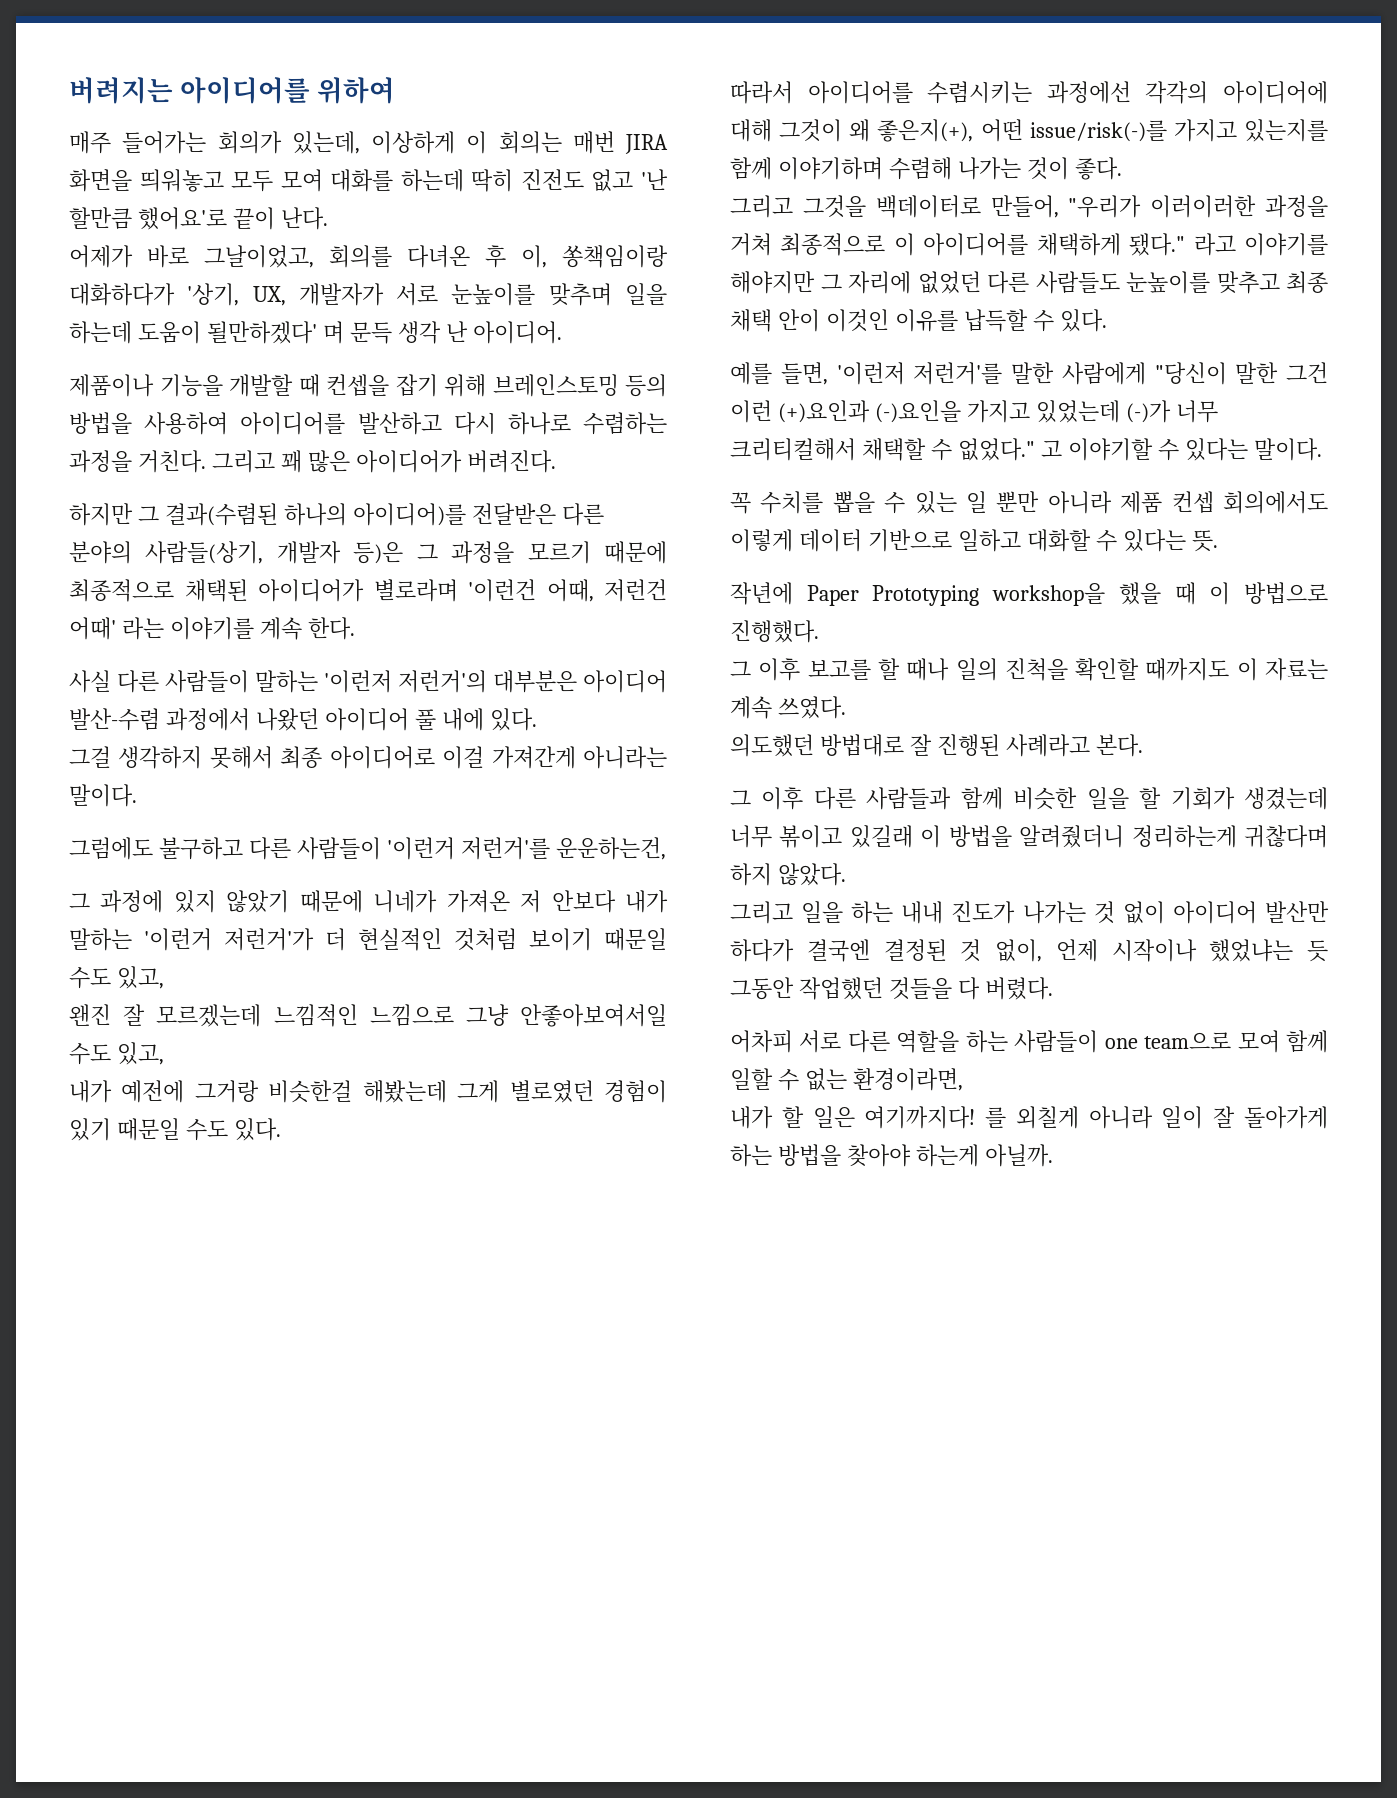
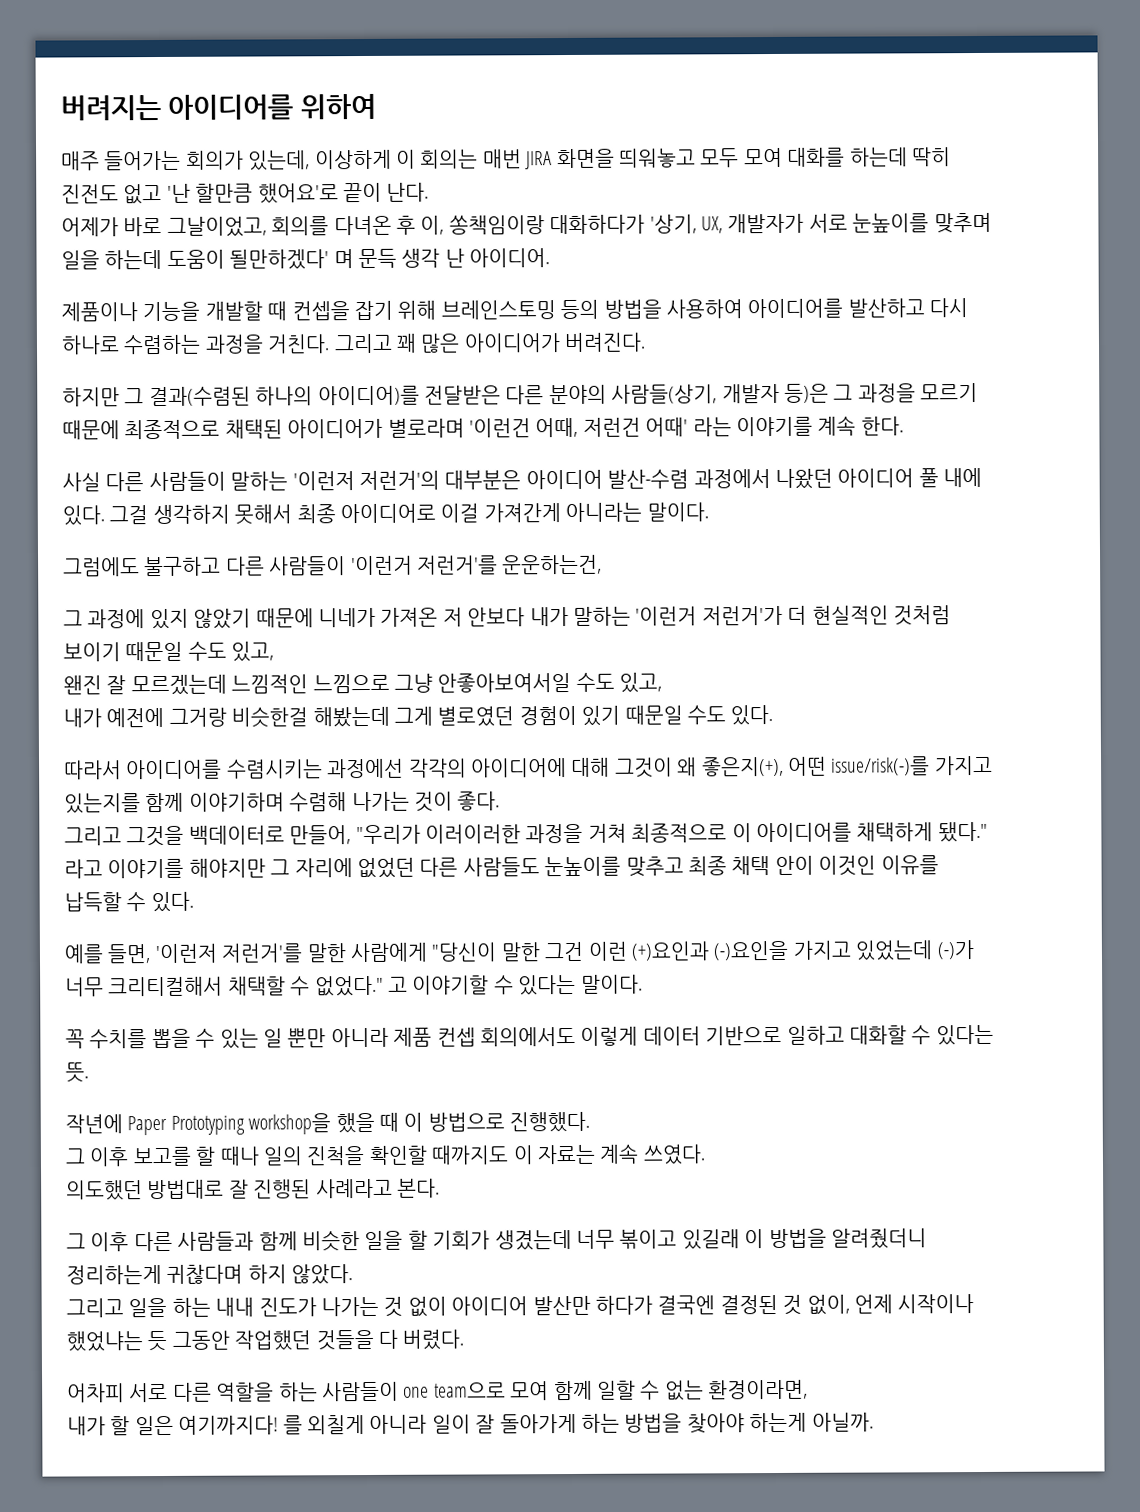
(537, 719) // -> (105, 515) none

